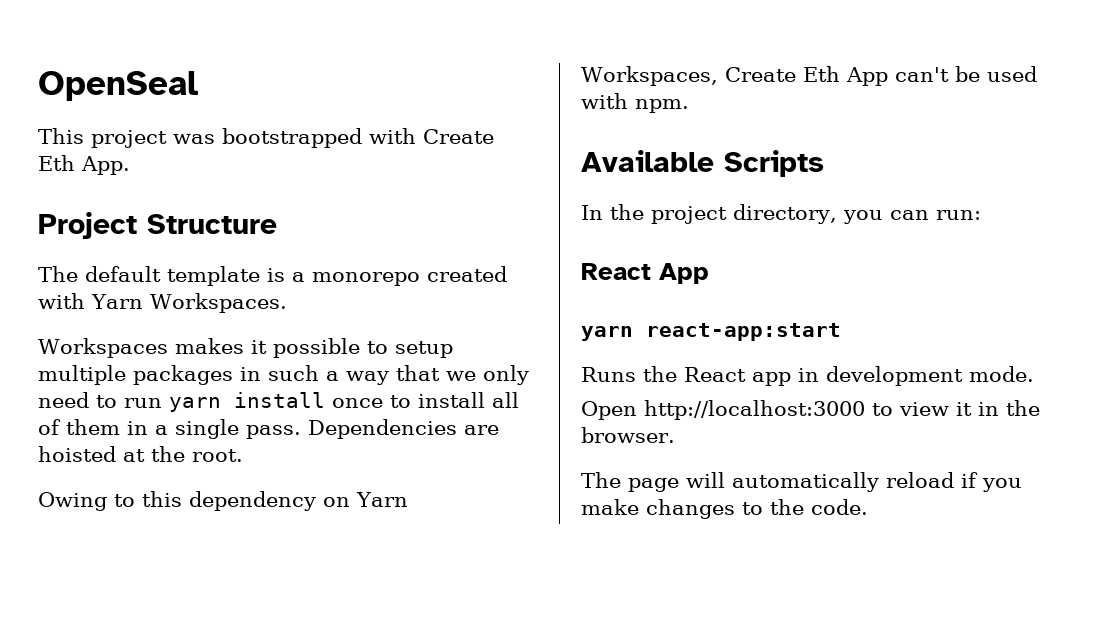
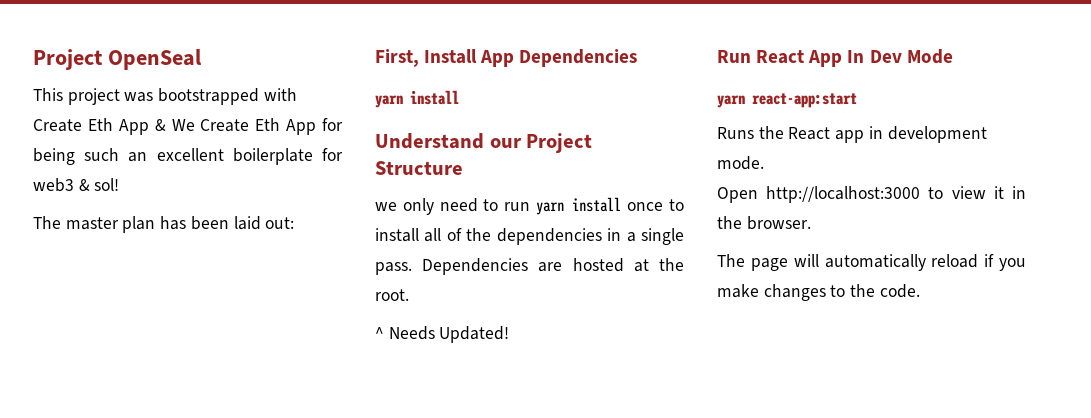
(38, 86) none -> [33,49,103,70] Project
[81,156,130,175] [38,212,277,239] [38,266,507,286] [38,293,287,313] [38,338,453,358] [38,365,440,385] App. // Project Structure // The default template is a monorepo created with Yarn Workspaces. // Workspaces makes it possible to setup multiple packages in such a way that -> [118,118,343,135] [33,148,343,165] [33,178,120,192] [33,216,295,233] [375,49,638,67] [375,90,459,108] [375,133,593,153] [375,161,463,175] App & We Create Eth App for being such an excellent boilerplate for web3 & sol! // The master plan has been laid out: // First, Install App Dependencies // yarn install // Understand our Project Structure //
[66,419,120,435] them -> [466,228,602,245] the dependencies
[38,446,116,462] hoisted -> [572,258,624,272] hosted
[38,491,408,511] [581,66,1037,86] [581,93,689,113] [581,150,824,177] [581,204,981,224] Owing to this dependency on Yarn Workspaces, Create Eth App can't be used with npm. // Available Scripts // In the project directory, you can run: // -> [375,326,510,343] [717,50,751,63] ^ Needs Updated! // Run
(709, 273) none -> [847,49,953,64] In Dev Mode

